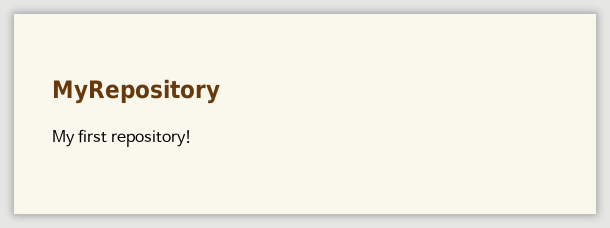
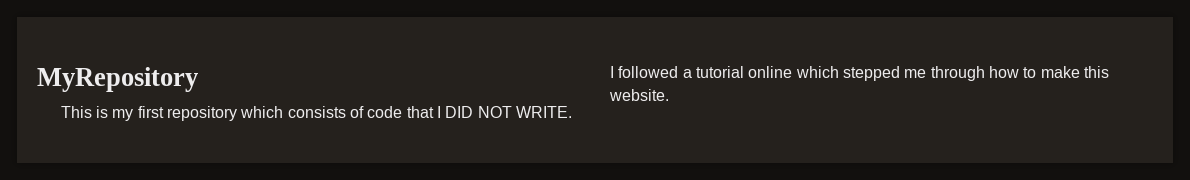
[52,129,193,147] My first repository! -> [60,106,572,121] [610,66,1109,81] [609,89,669,101] This is my first repository which consists of code that I DID NOT WRITE. I followed a tutorial online which stepped me through how to make this website.

